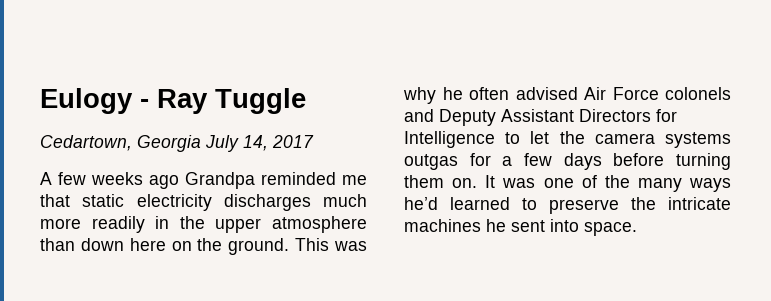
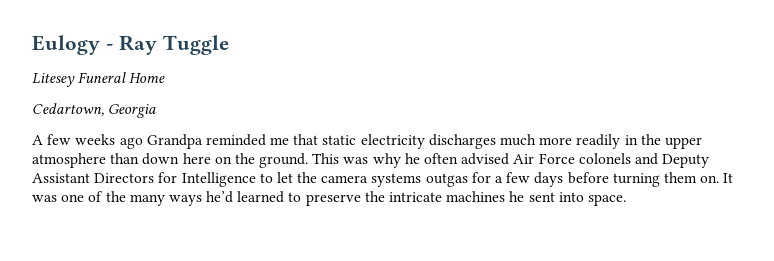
(306, 101) none -> [32,72,166,87] // Litesey Funeral Home
[205,135,314,152] July 14, 2017 -> (157, 111) none

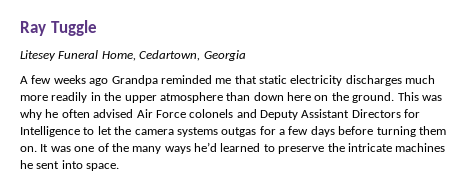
[32,35,114,55] Eulogy - -> (20, 28) none
[129,73,166,83] Home // -> [101,51,136,61] Home,

